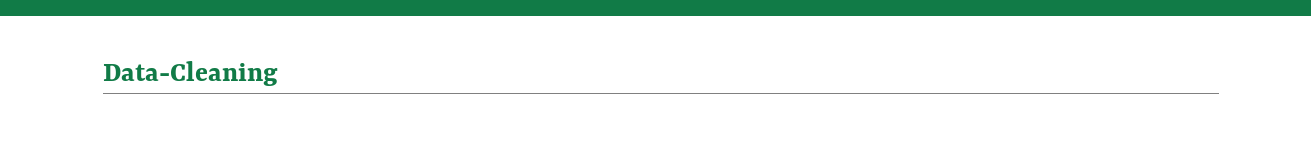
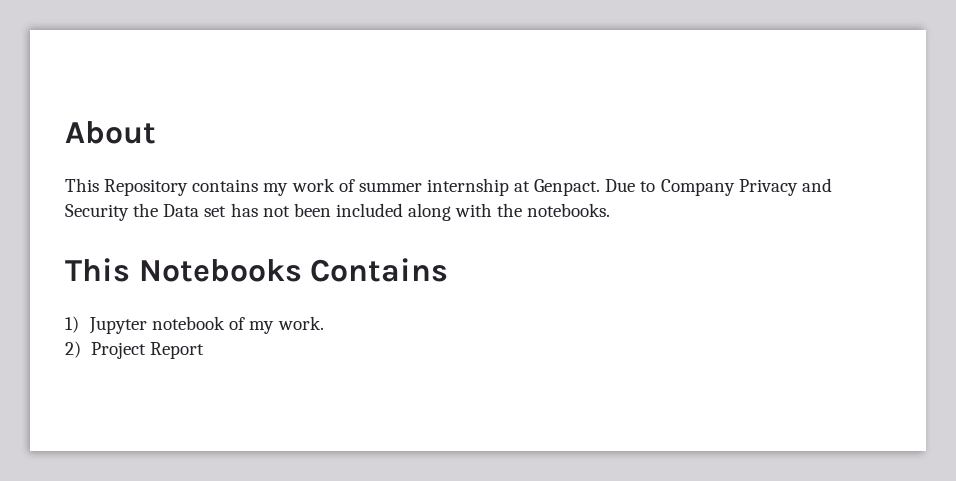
[103,61,278,86] Data-Cleaning -> [65,121,156,144] [65,178,832,196] [65,203,611,221] [65,258,449,282] [65,316,324,334] [65,341,204,359] About // This Repository contains my work of summer internship at Genpact. Due to Company Privacy and Security the Data set has not been included along with the notebooks. // This Notebooks Contains // 1) Jupyter notebook of my work. // 2) Project Report

